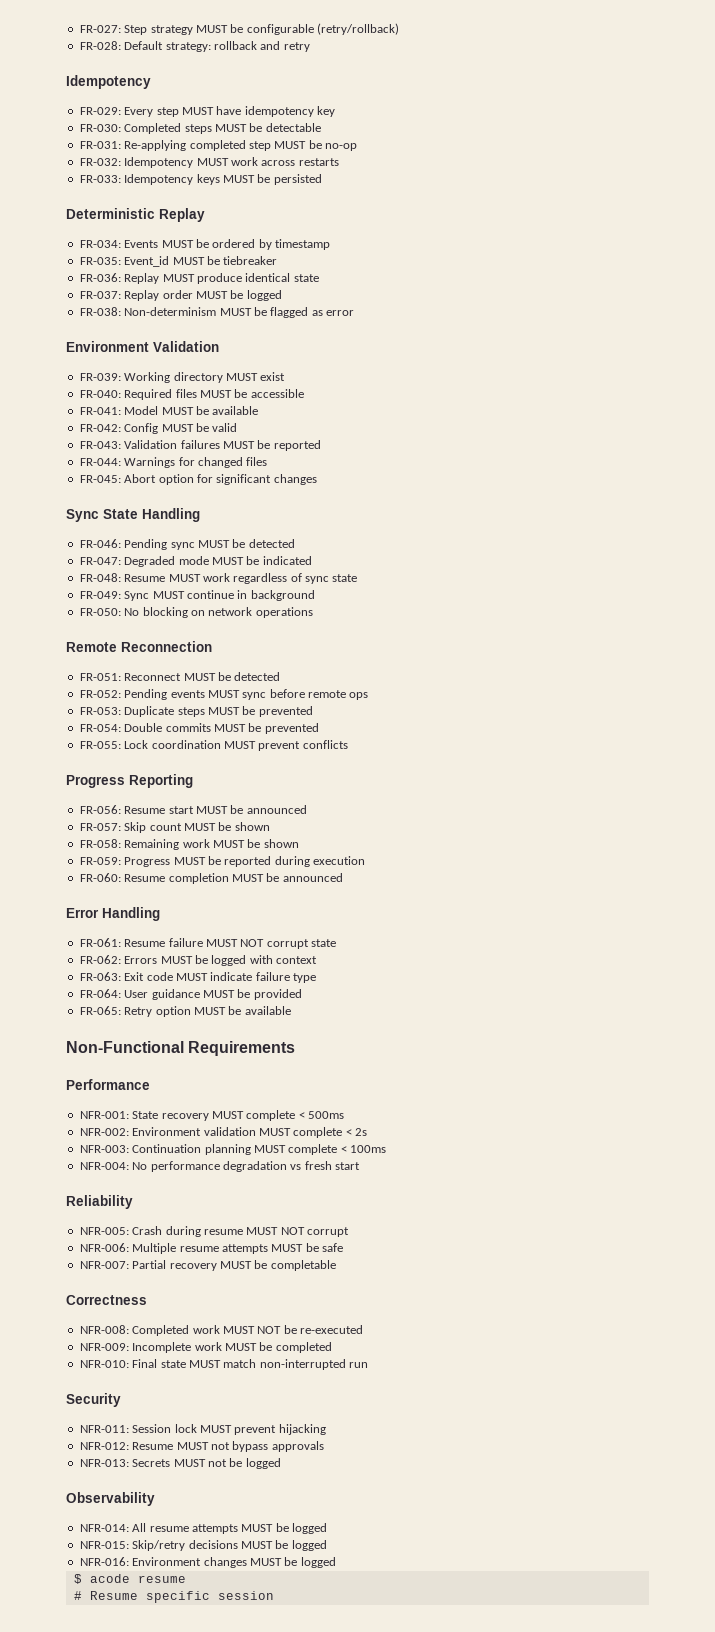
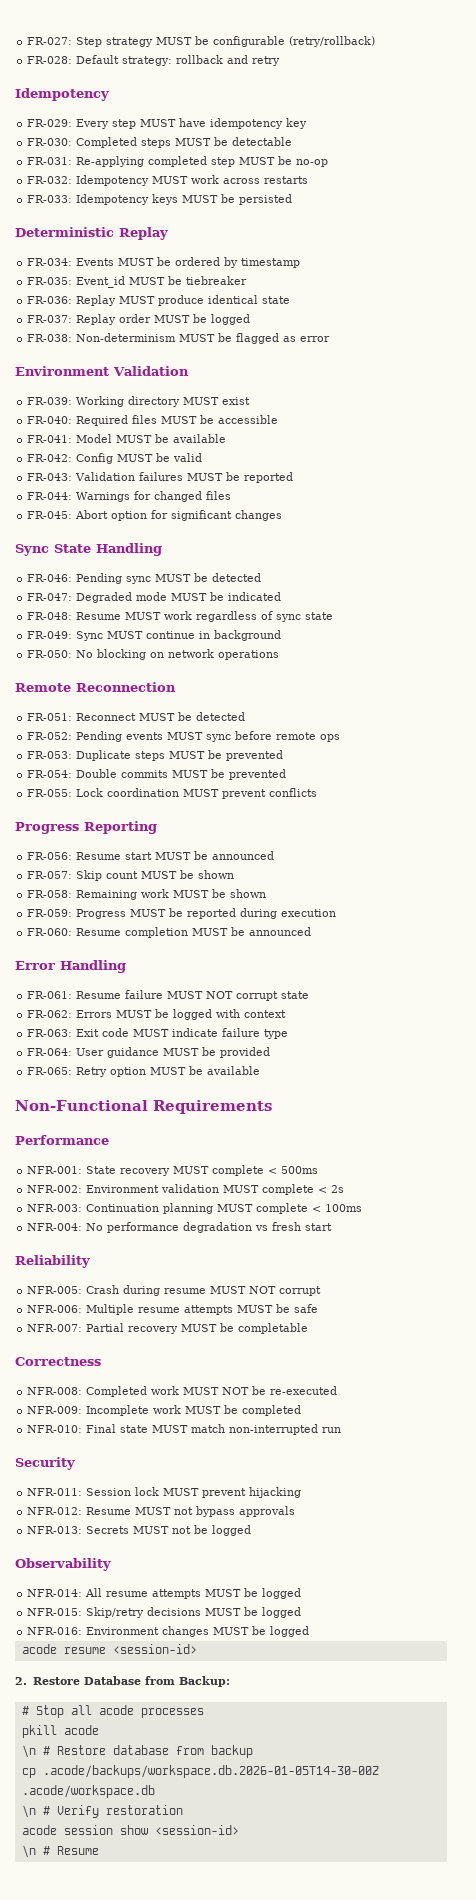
[73,1574,82,1584] $ -> (310, 1631) none
[73,1591,274,1603] // # Resume specific session -> [112,1644,197,1654] [15,1676,230,1687] [21,1705,204,1718] [21,1725,99,1738] [21,1745,253,1758] [21,1765,379,1778] [21,1785,155,1798] [21,1805,183,1818] [21,1825,239,1835] [21,1845,99,1858] <session-id> // 2. Restore Database from Backup: // # Stop all acode processes // pkill acode // \n # Restore database from backup // cp .acode/backups/workspace.db.2026-01-05T14-30-00Z .acode/workspace.db // \n # Verify restoration // acode session show <session-id> // \n # Resume

